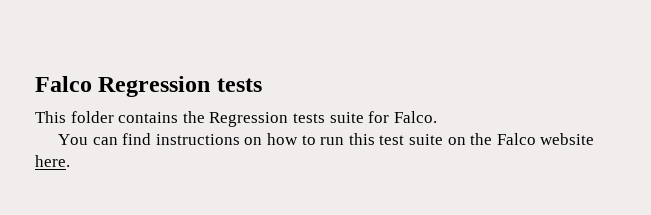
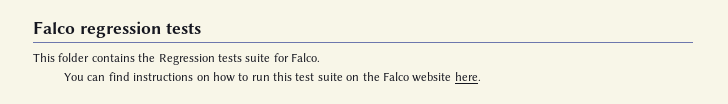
[35,76,211,97] Falco Regression -> [33,21,162,38] Falco regression

